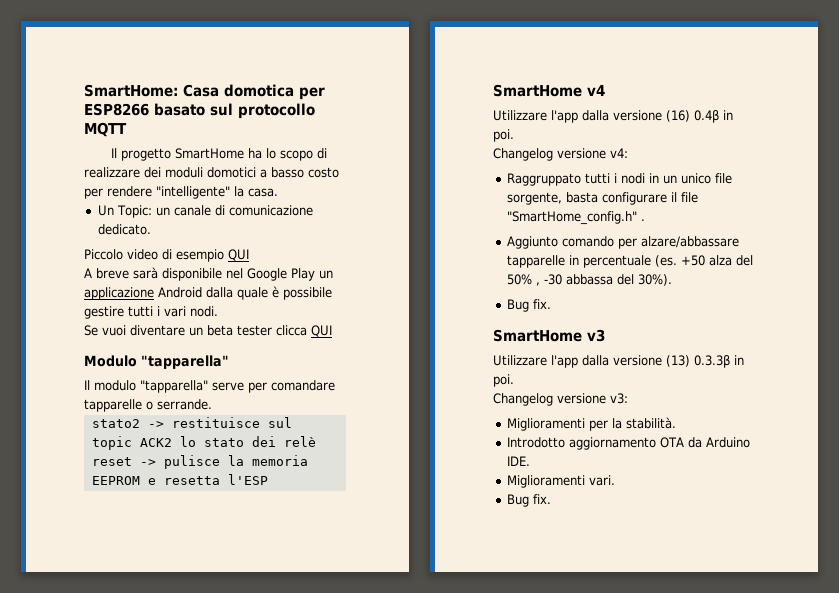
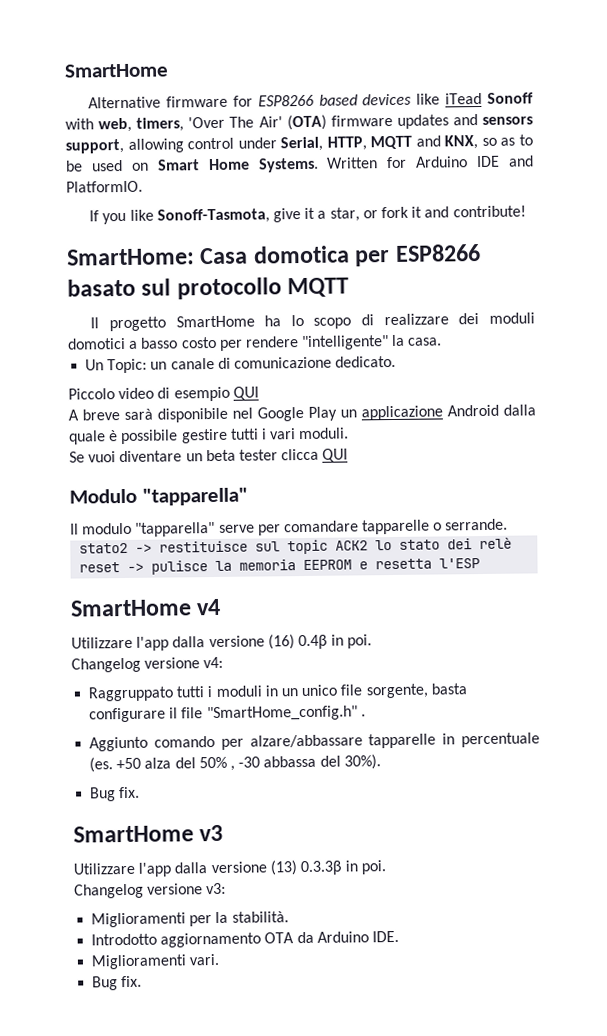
(84, 90) none -> [64,63,169,78] [88,92,534,109] [65,114,533,133] [65,134,533,154] [65,155,534,173] [66,180,143,193] [89,205,526,225] SmartHome // Alternative firmware for ESP8266 based devices like iTead Sonoff with web, timers, 'Over The Air' (OTA) firmware updates and sensors support, allowing control under Serial, HTTP, MQTT and KNX, so as to be used on Smart Home Systems. Written for Arduino IDE and PlatformIO. // If you like Sonoff-Tasmota, give it a star, or fork it and contribute! //
[190,306,218,317] nodi. -> [298,427,350,440] moduli.
[620,173,645,184] nodi -> [215,685,262,697] moduli

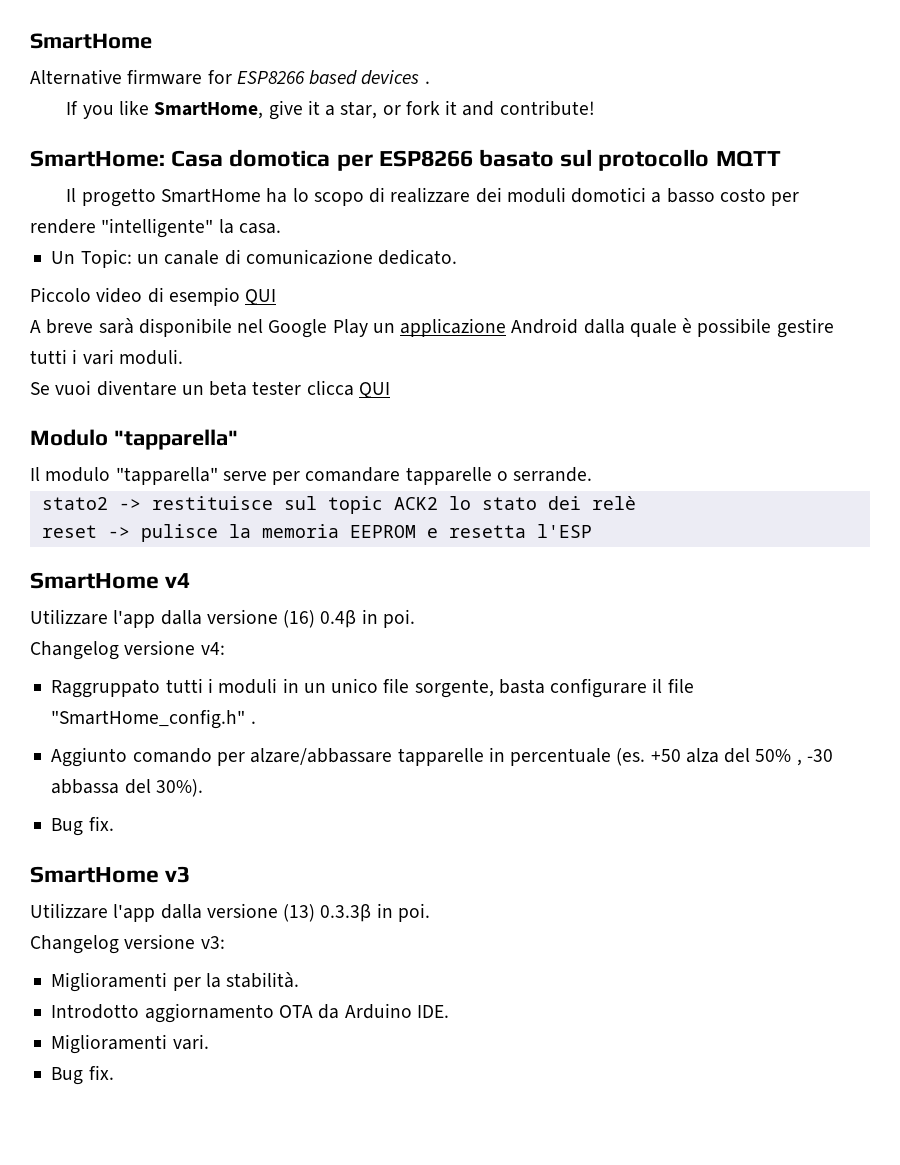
[416,92,534,105] [65,114,533,133] [65,134,533,154] [65,155,534,173] [66,180,143,193] like iTead Sonoff with web, timers, 'Over The Air' (OTA) firmware updates and sensors support, allowing control under Serial, HTTP, MQTT and KNX, so as to be used on Smart Home Systems. Written for Arduino IDE and PlatformIO. -> [424,81,430,84] .
[156,208,270,224] Sonoff-Tasmota, -> [154,102,264,119] SmartHome,

